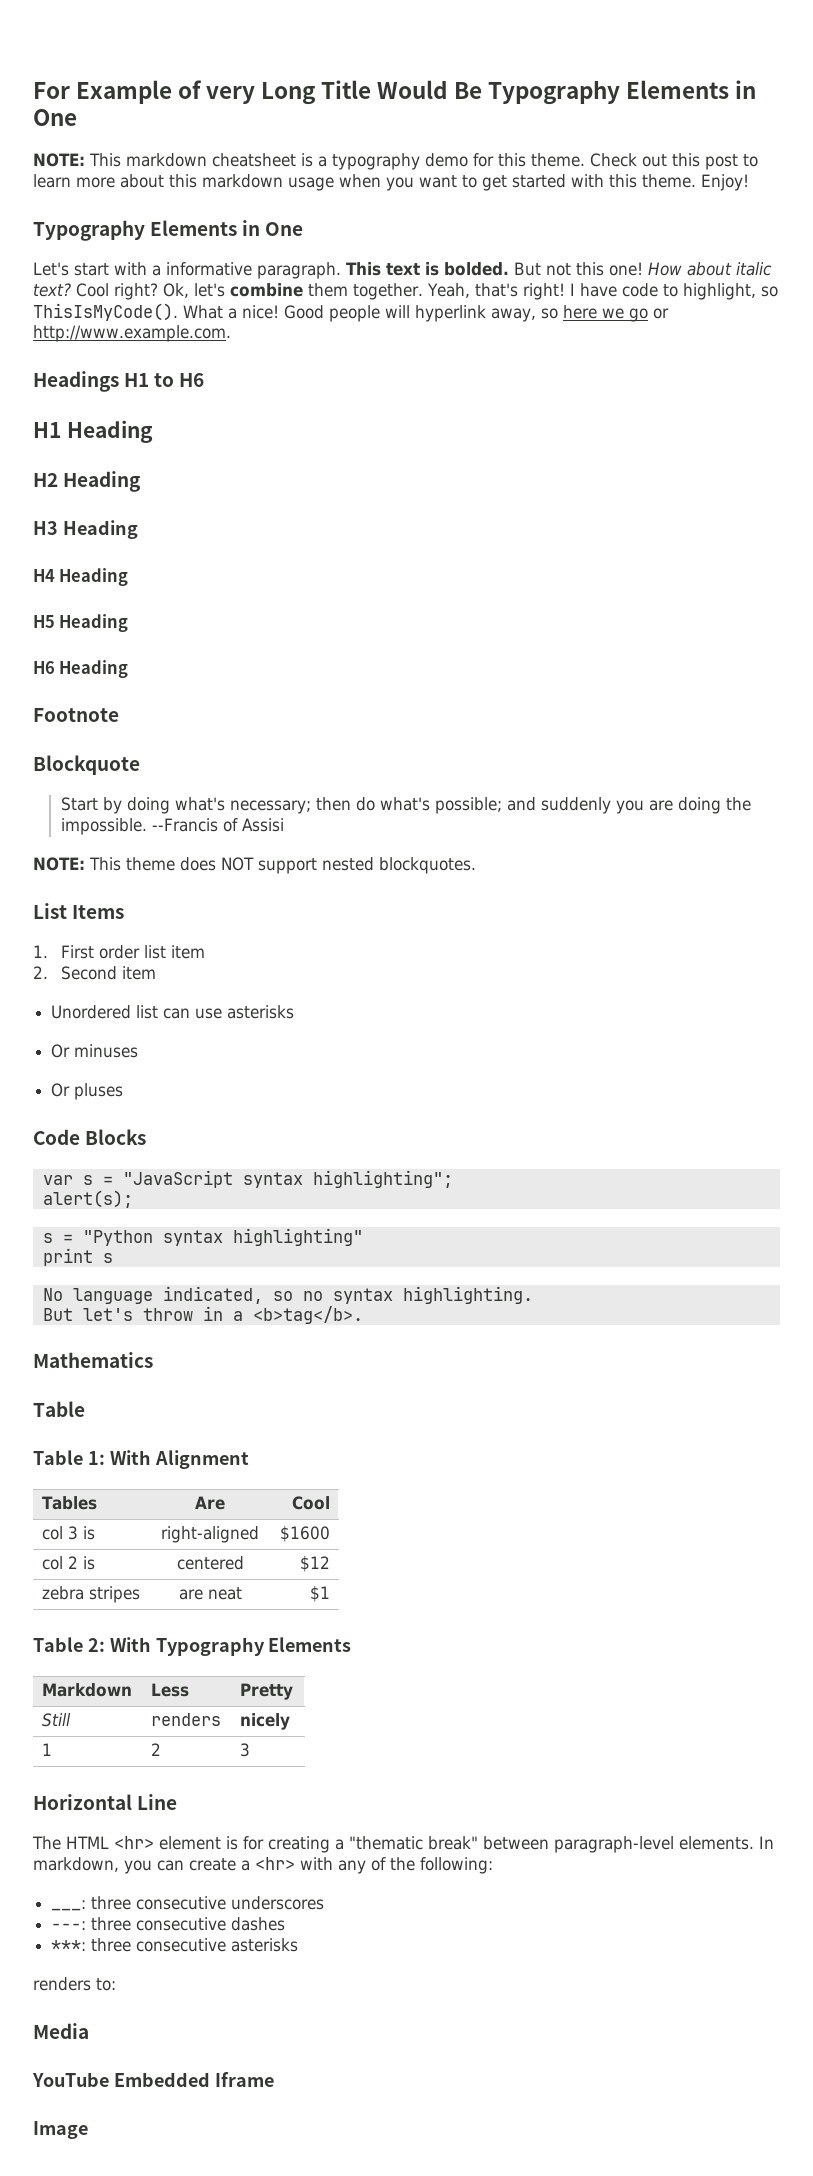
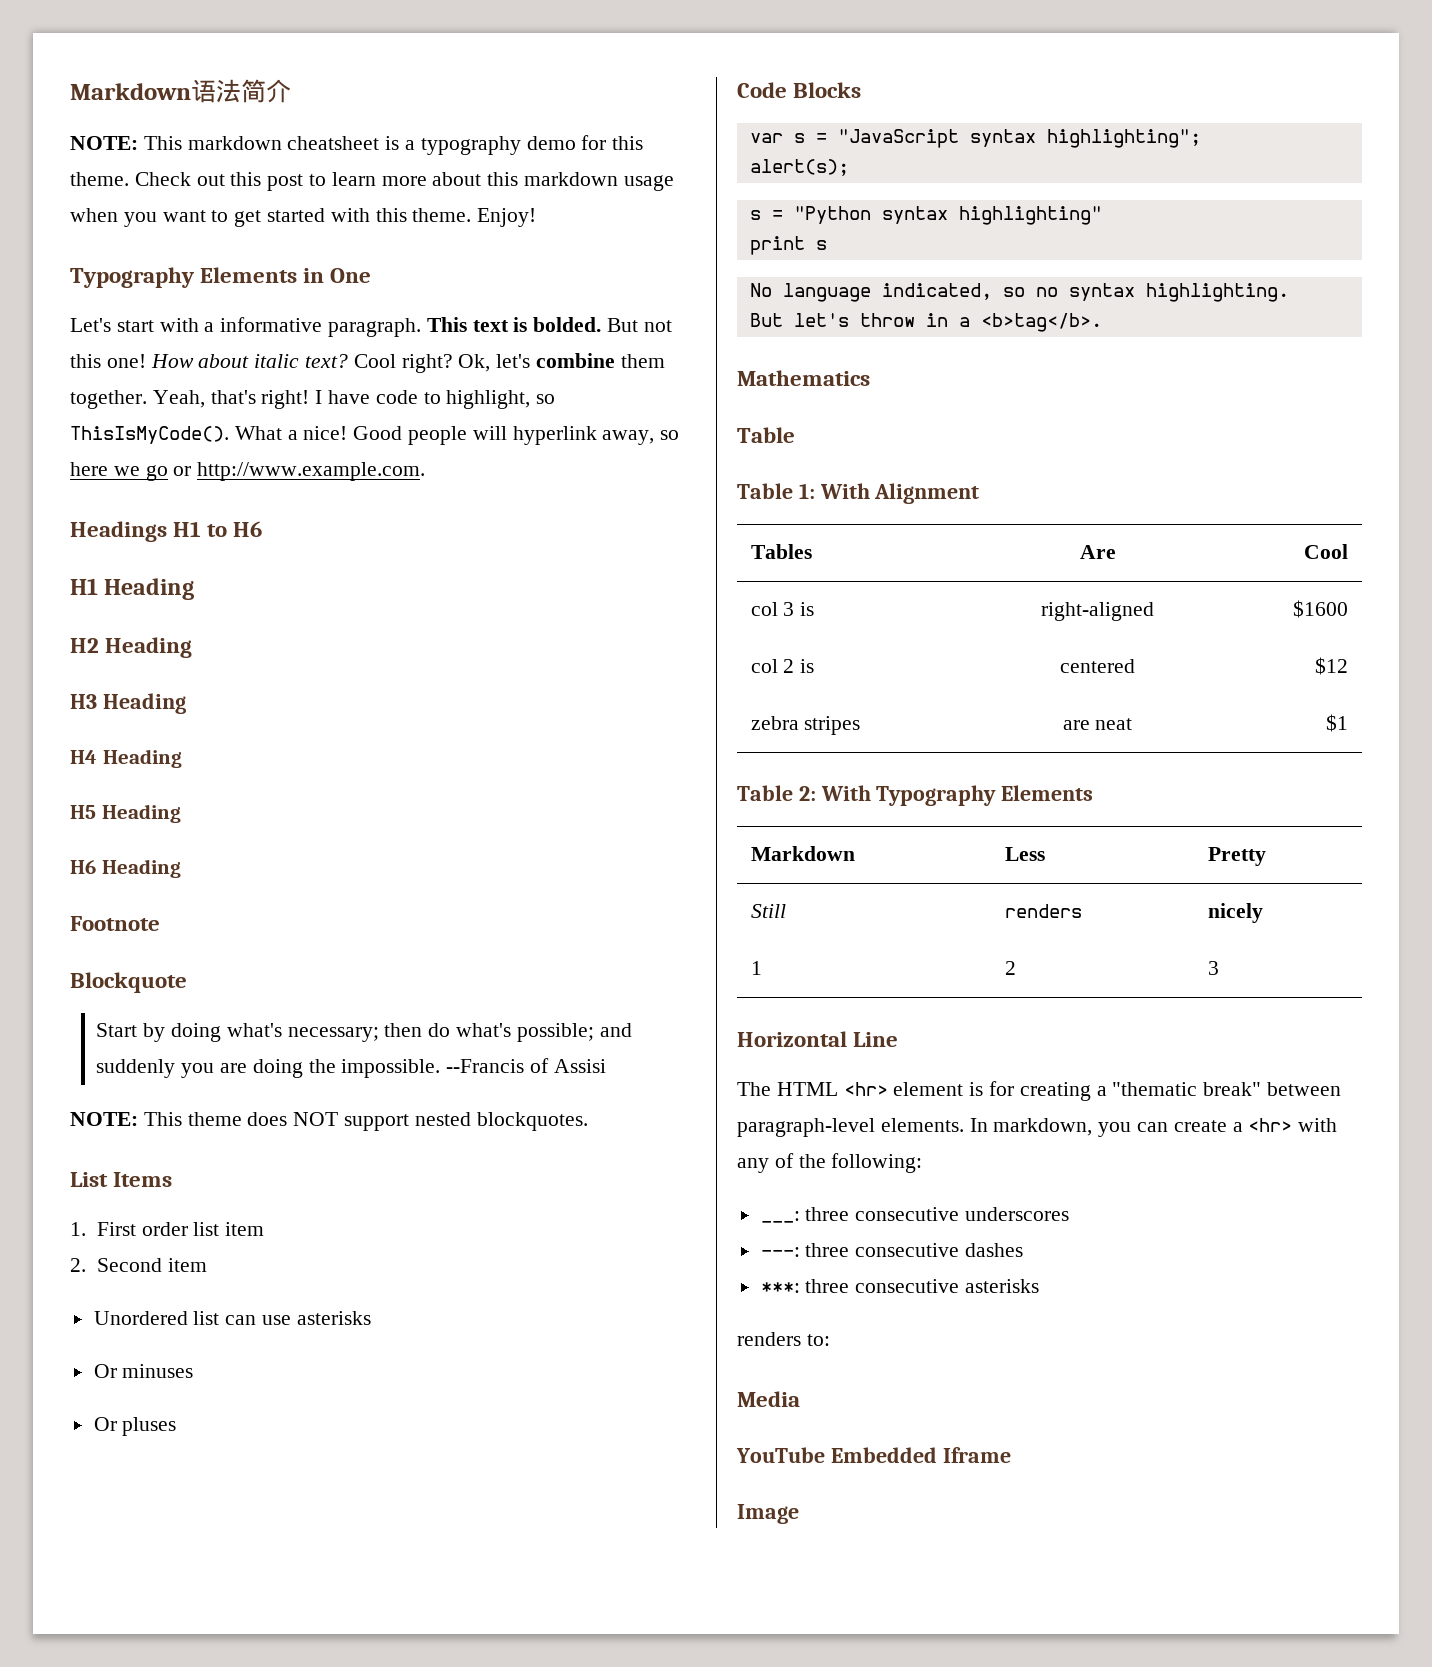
[33,80,756,105] [33,109,77,126] For Example of very Long Title Would Be Typography Elements in One -> [70,79,291,103] Markdown语法简介

